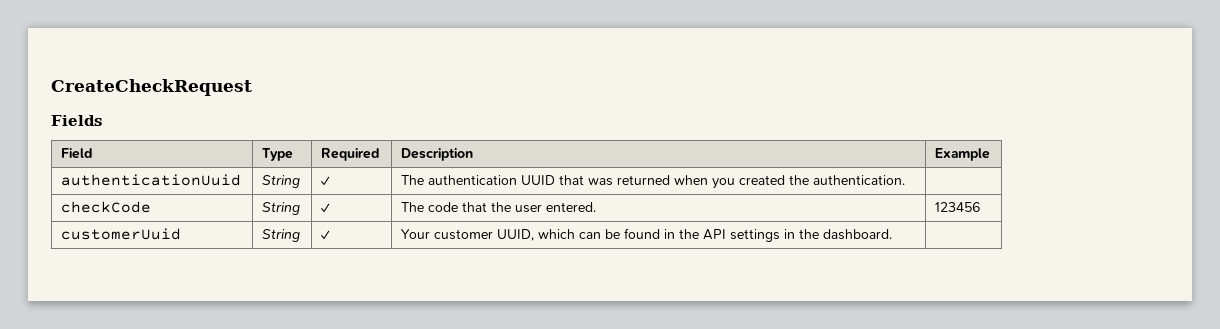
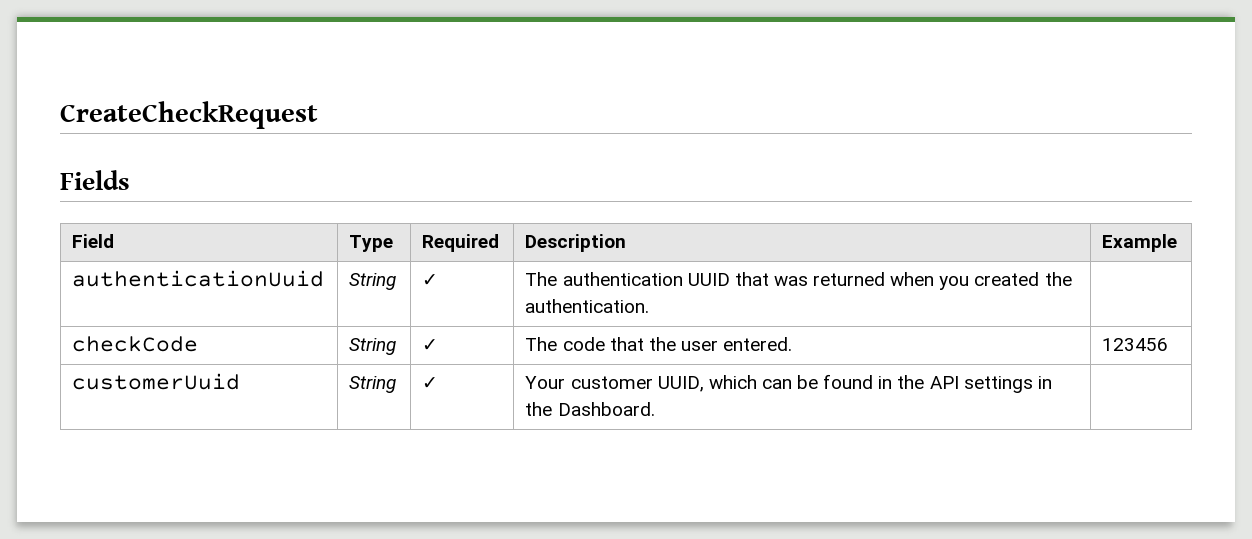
[823,229,893,240] dashboard. -> [557,402,655,416] Dashboard.

